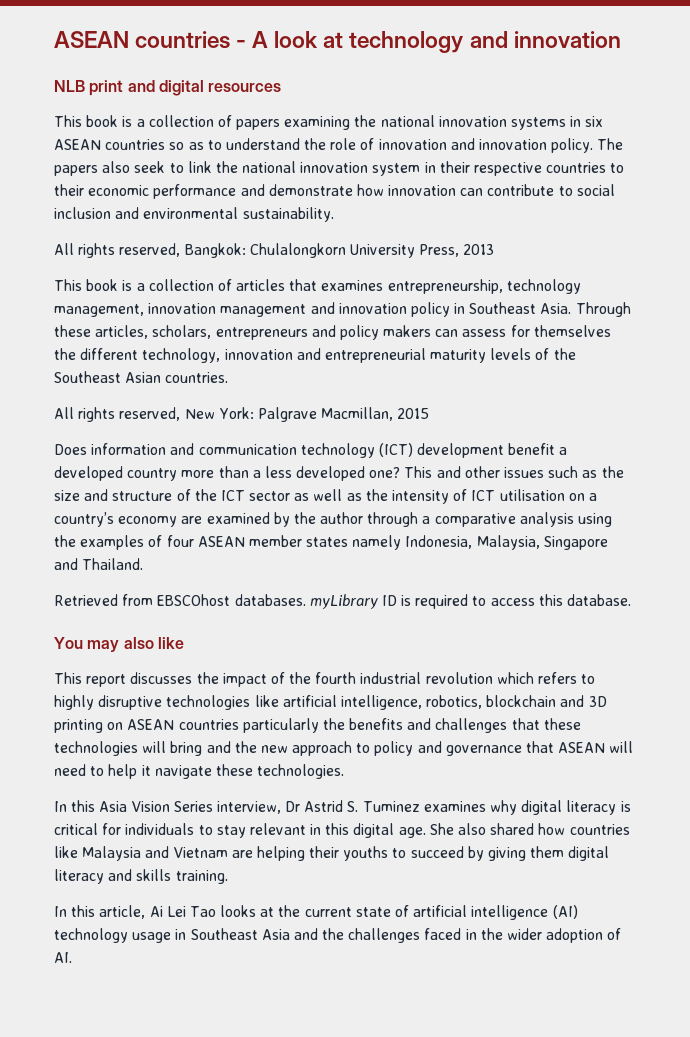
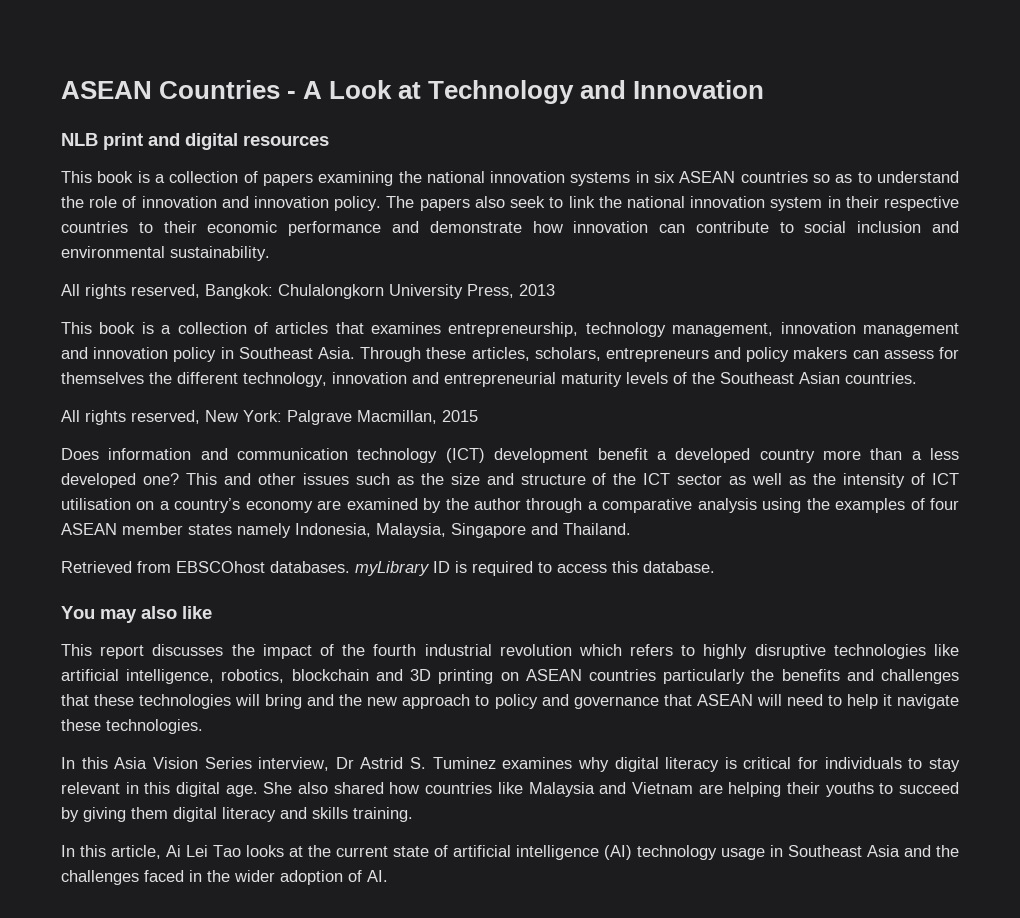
[54,31,231,49] ASEAN countries -> [61,80,281,99] ASEAN Countries
[274,31,621,53] look at technology and innovation -> [329,80,765,104] Look at Technology and Innovation

